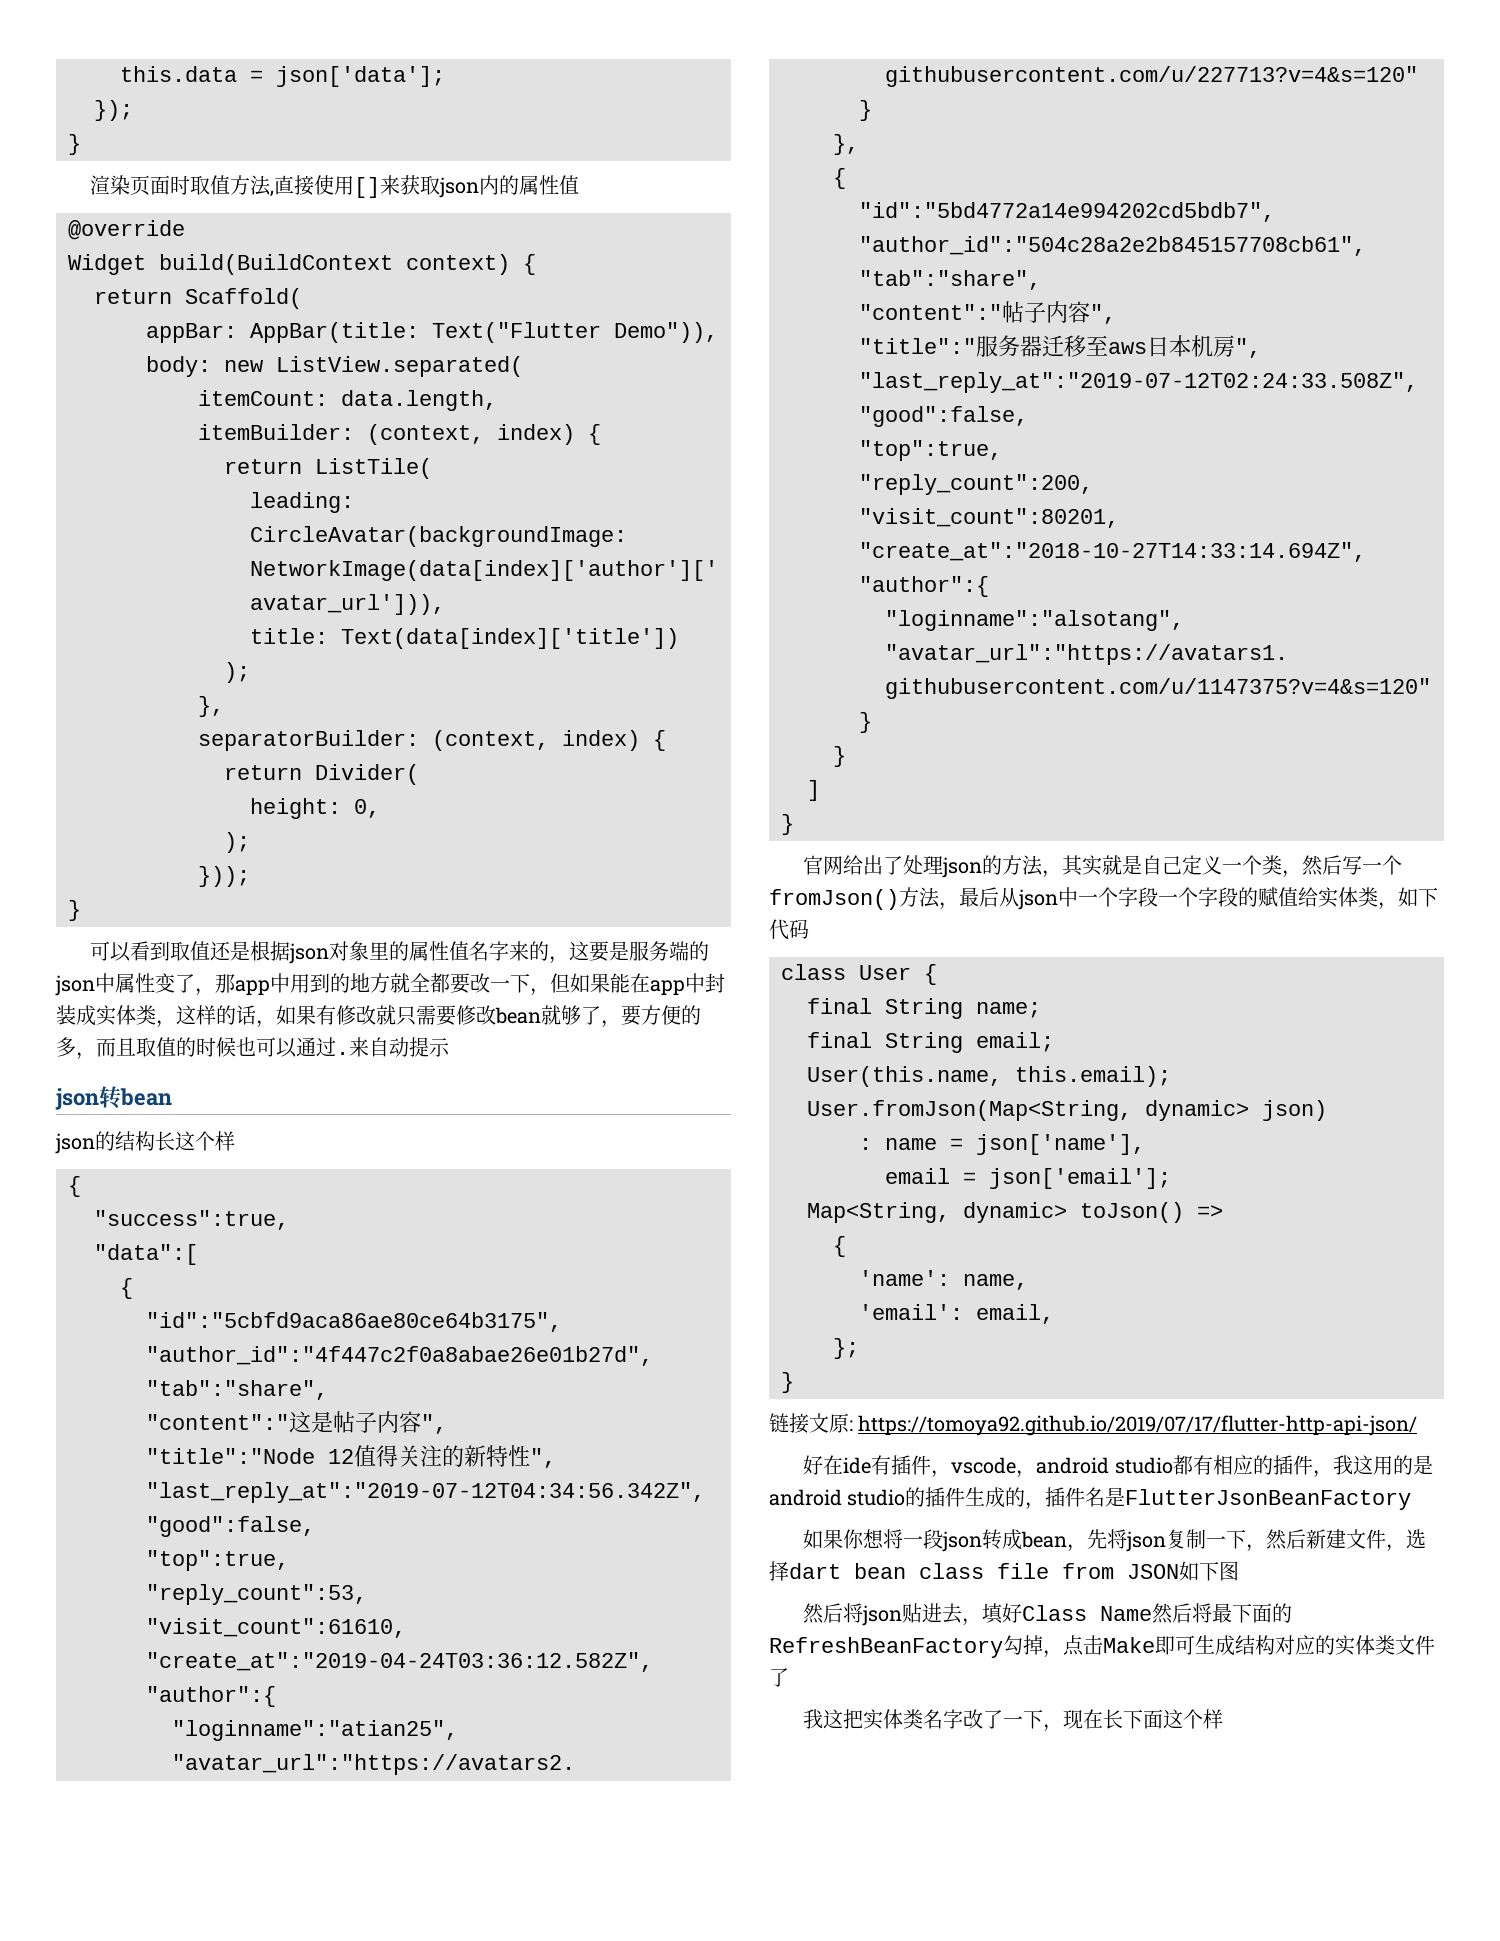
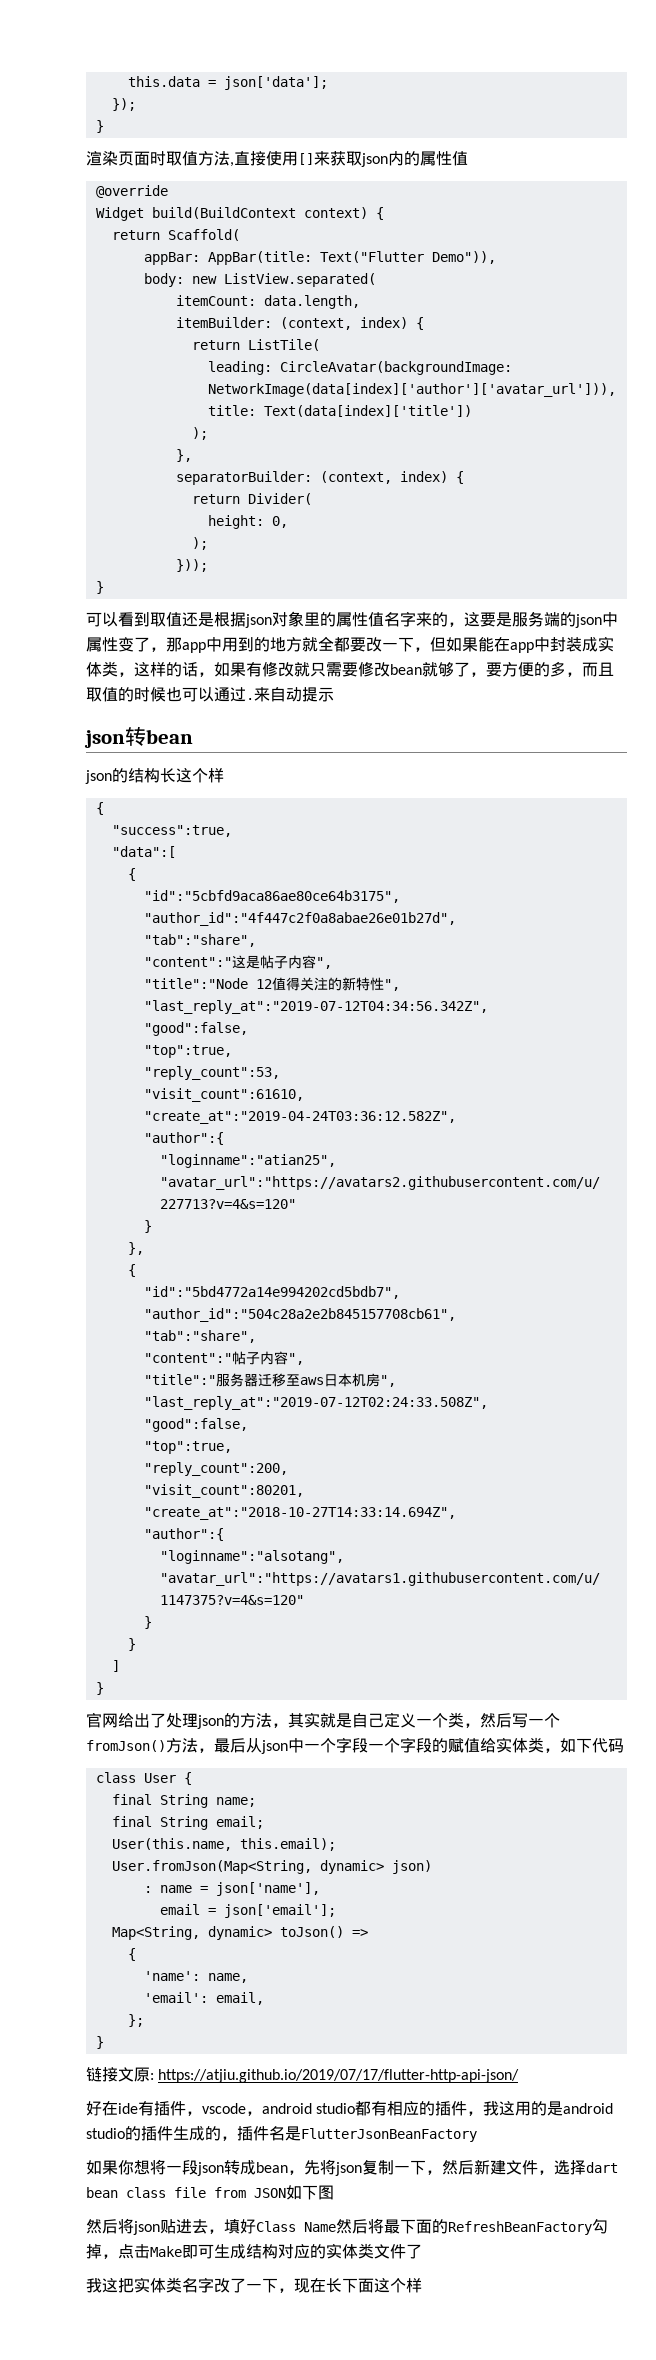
[858,1415,1418,1436] https://tomoya92.github.io/2019/07/17/flutter-http-api-json/ -> [158,2069,520,2083] https://atjiu.github.io/2019/07/17/flutter-http-api-json/

